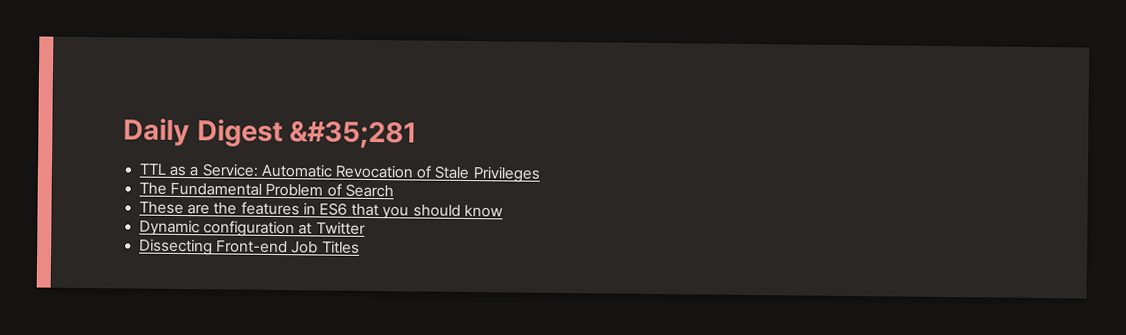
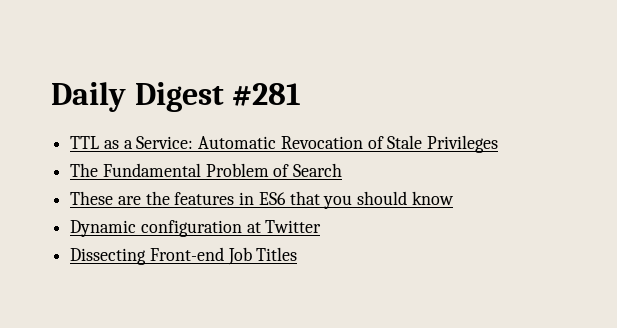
[289,120,418,149] &#35;281 -> [232,83,302,106] #281

